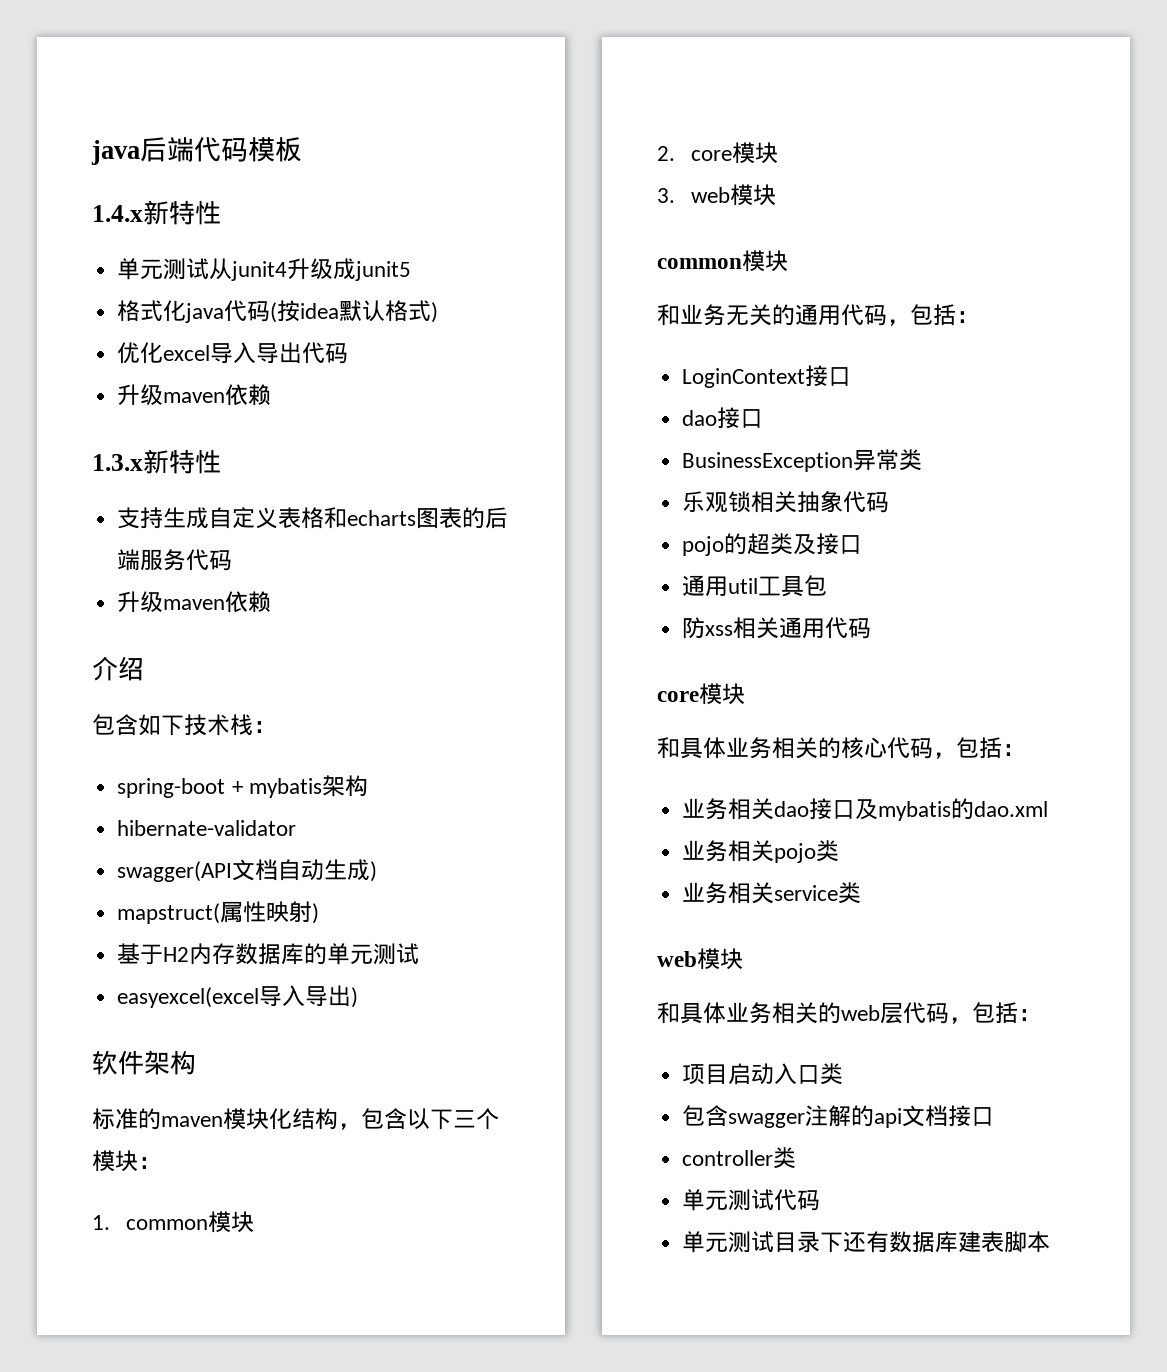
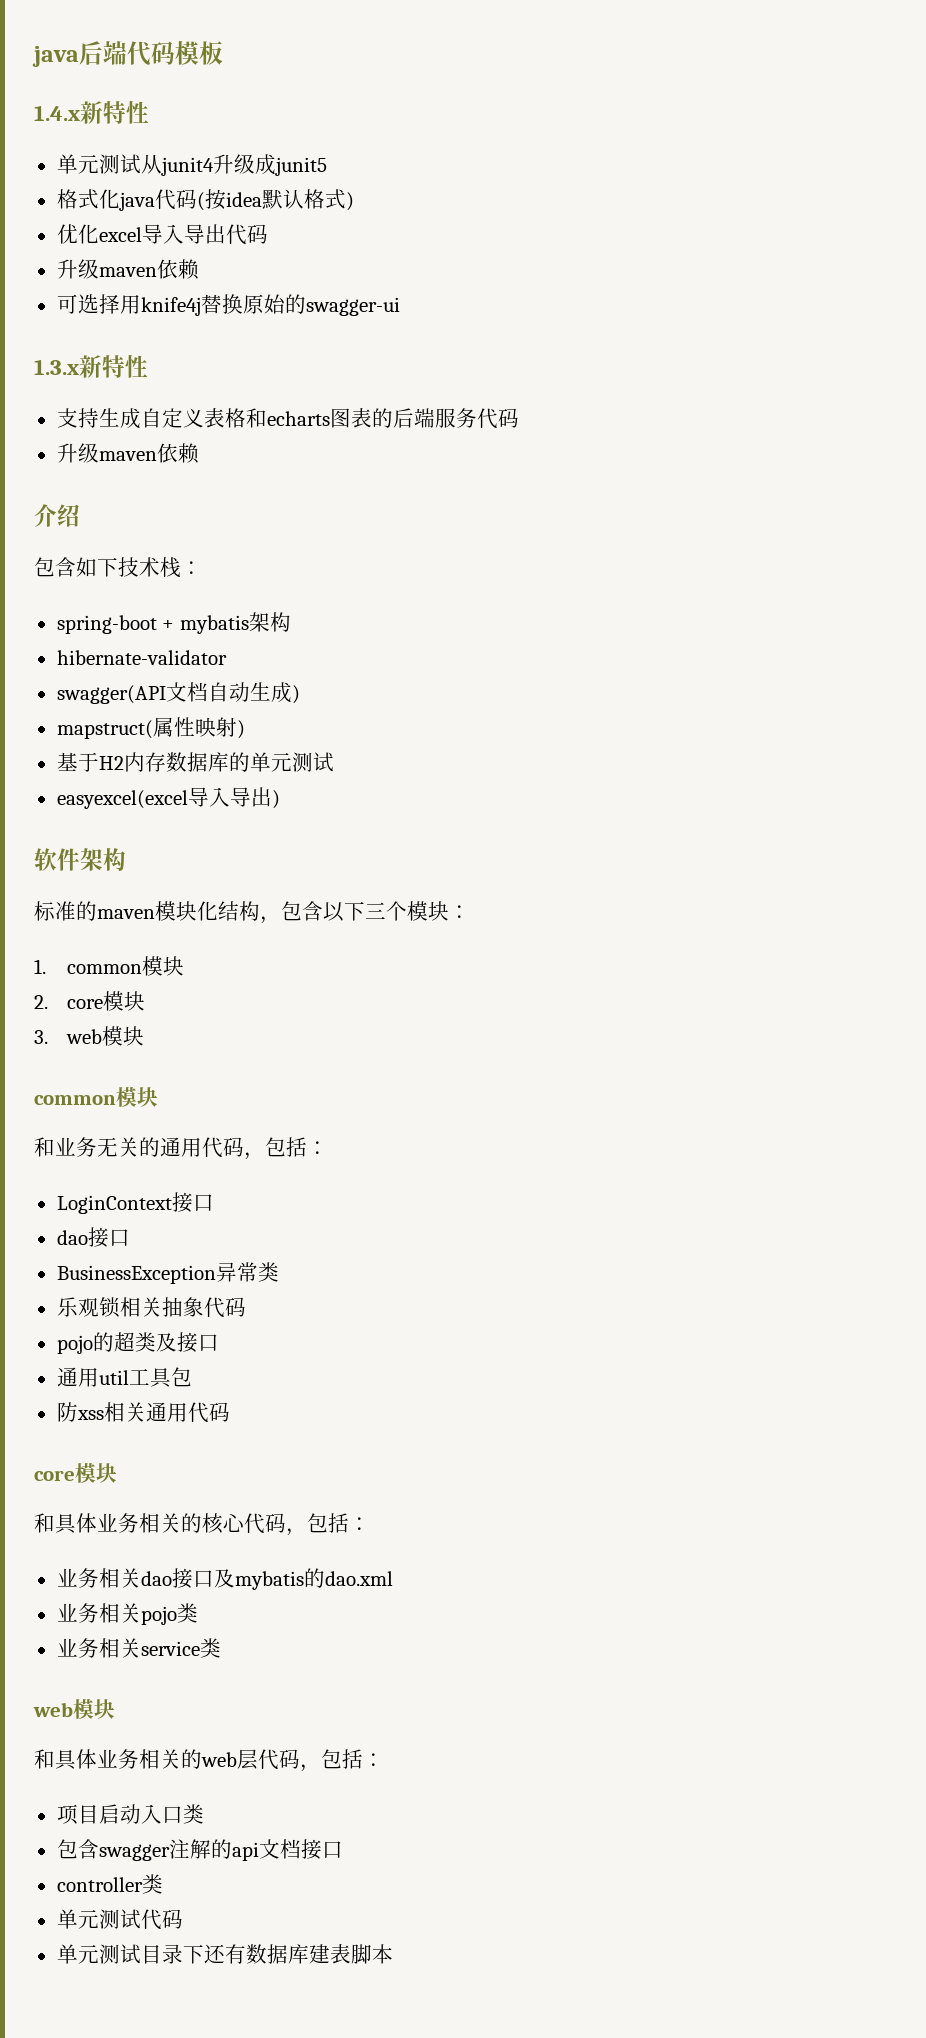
(272, 395) none -> [56,294,400,316] // 可选择用knife4j替换原始的swagger-ui

